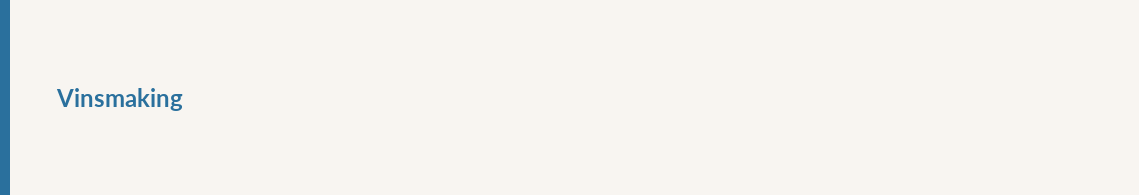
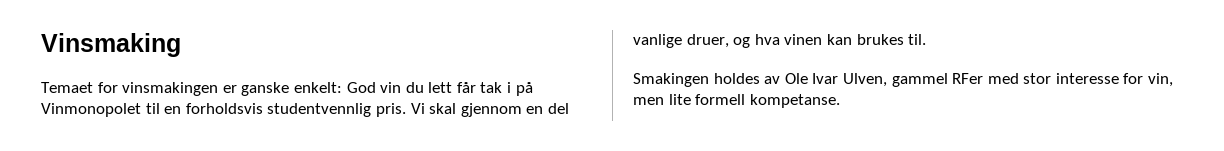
(183, 99) none -> [41,82,533,96] [41,103,569,117] [633,34,927,48] [633,73,1174,87] [633,94,840,108] // Temaet for vinsmakingen er ganske enkelt: God vin du lett får tak i på Vinmonopolet til en forholdsvis studentvennlig pris. Vi skal gjennom en del vanlige druer, og hva vinen kan brukes til. // Smakingen holdes av Ole Ivar Ulven, gammel RFer med stor interesse for vin, men lite formell kompetanse.

